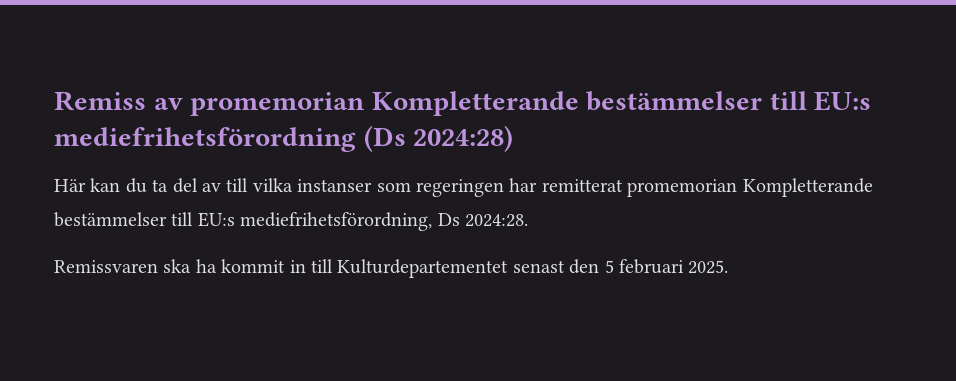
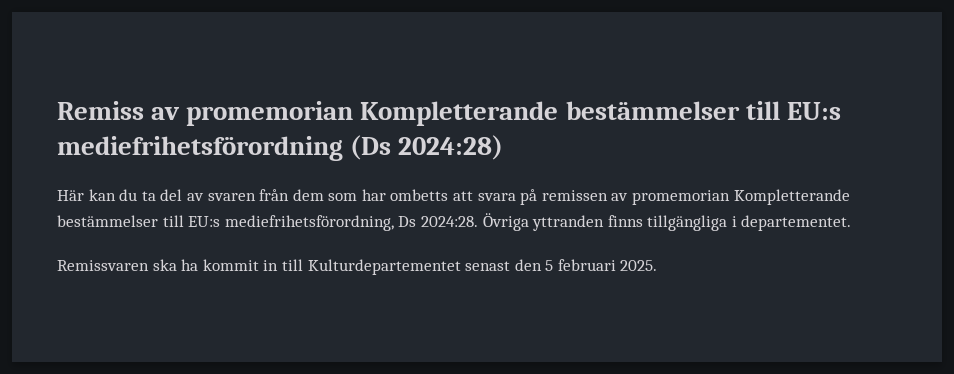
[226,178,623,197] till vilka instanser som regeringen har remitterat -> [207,189,629,205] svaren från dem som har ombetts att svara på remissen av
(528, 220) none -> [482,213,852,231] Övriga yttranden finns tillgängliga i departementet.

